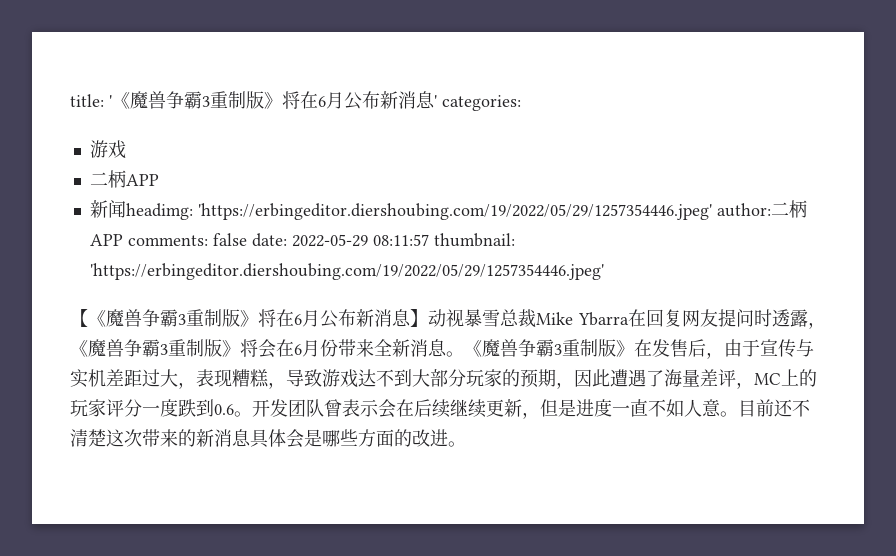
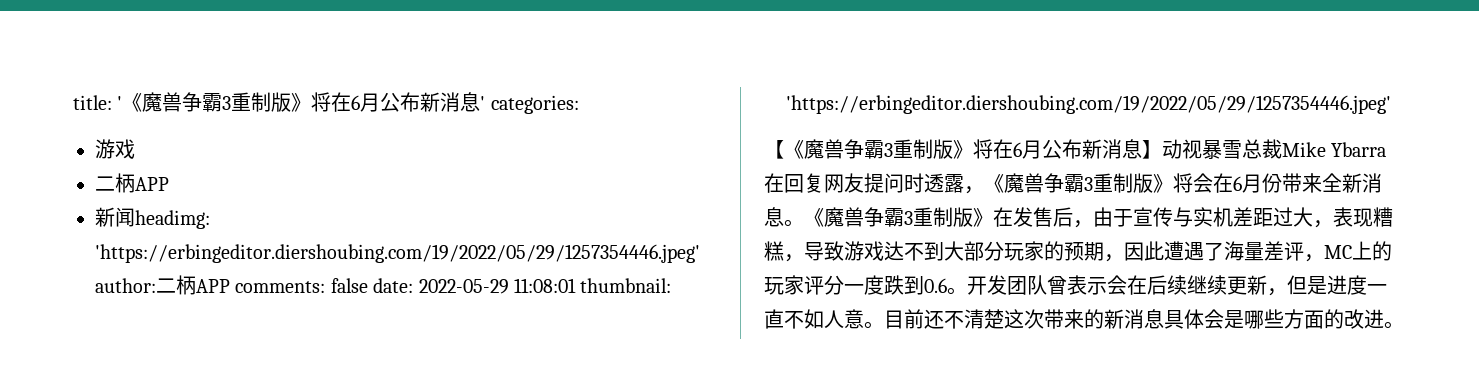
[372,234,429,246] 08:11:57 -> [514,278,576,293] 11:08:01

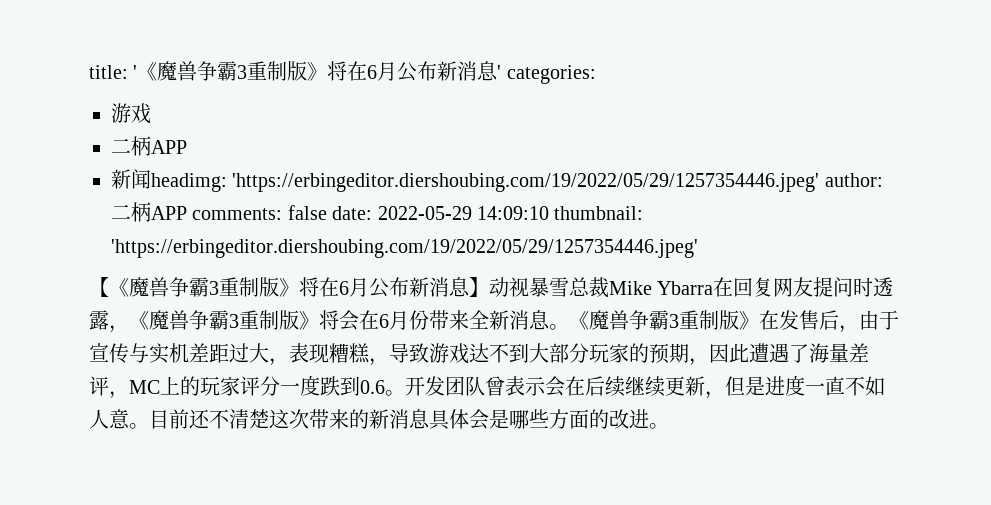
[514,278,576,293] 11:08:01 -> [477,206,549,220] 14:09:10

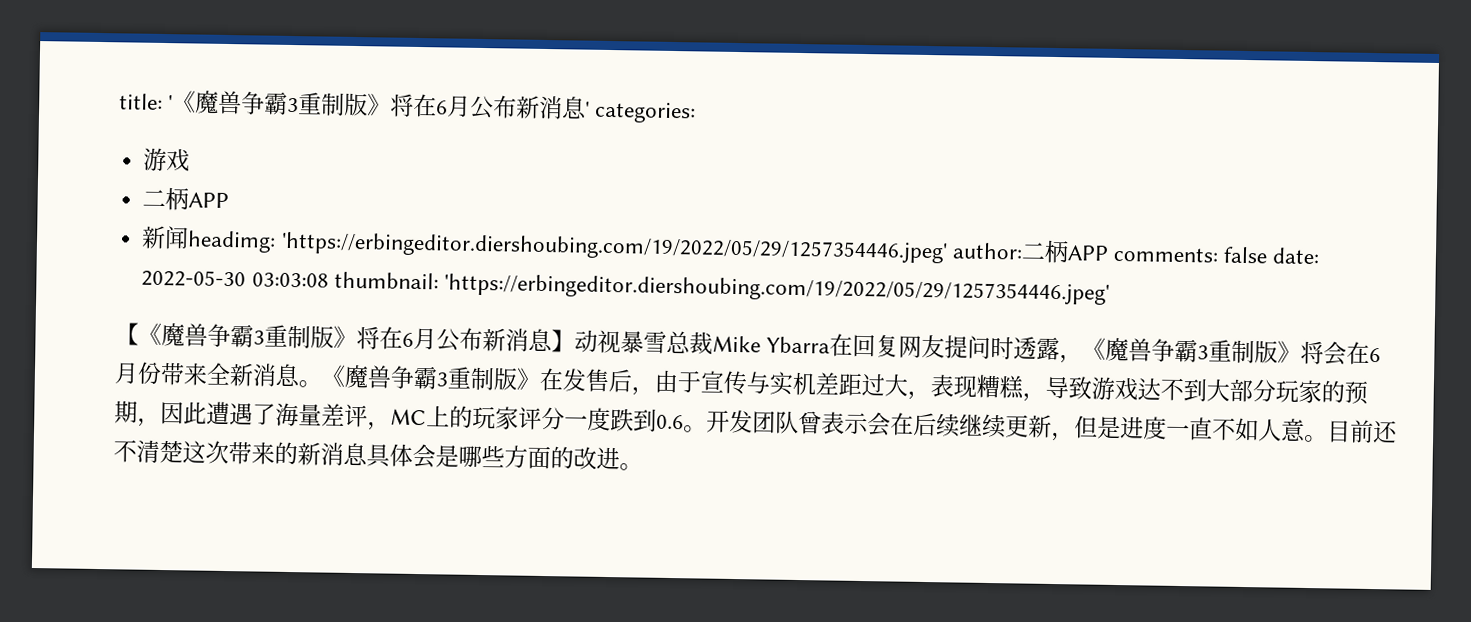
[377,206,549,220] 2022-05-29 14:09:10 -> [141,269,329,288] 2022-05-30 03:03:08

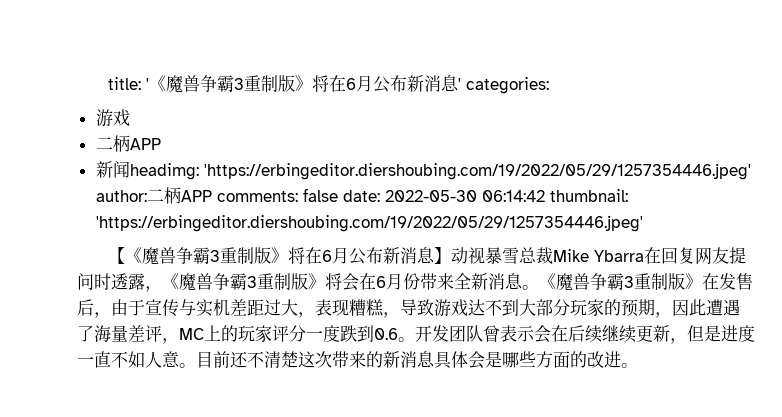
[251,272,329,288] 03:03:08 -> [481,190,545,202] 06:14:42

